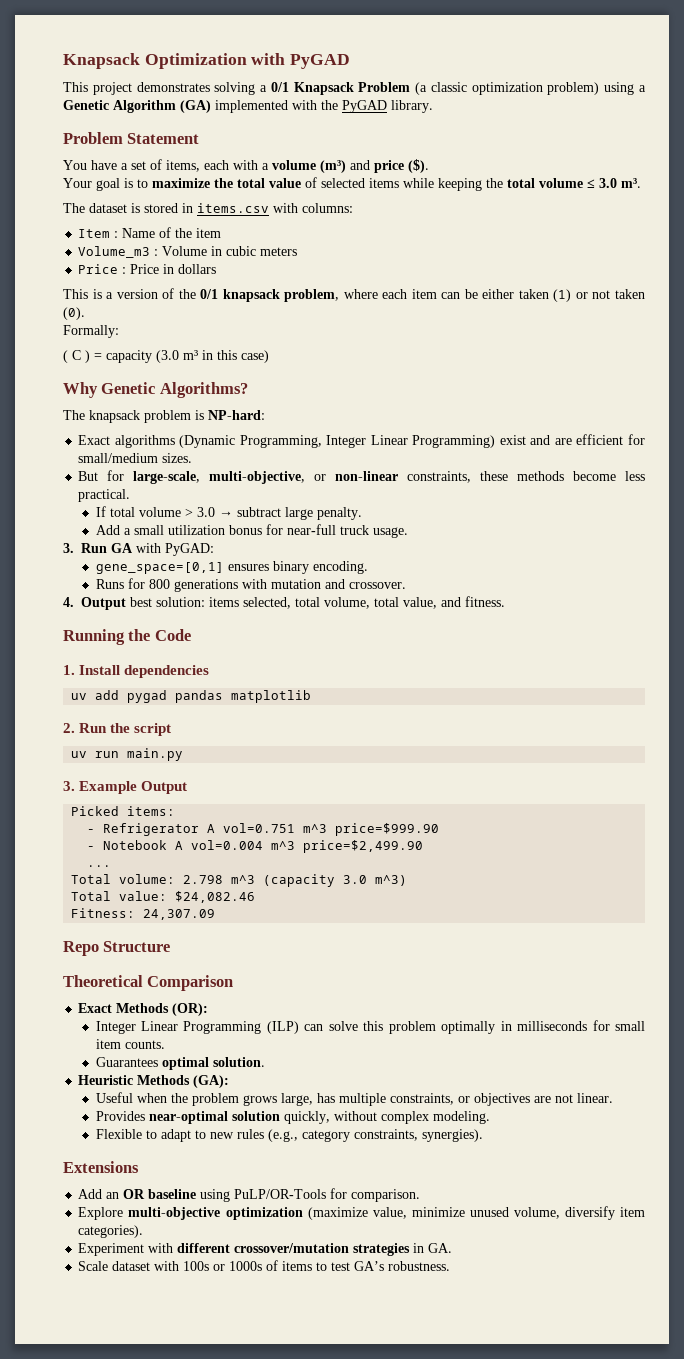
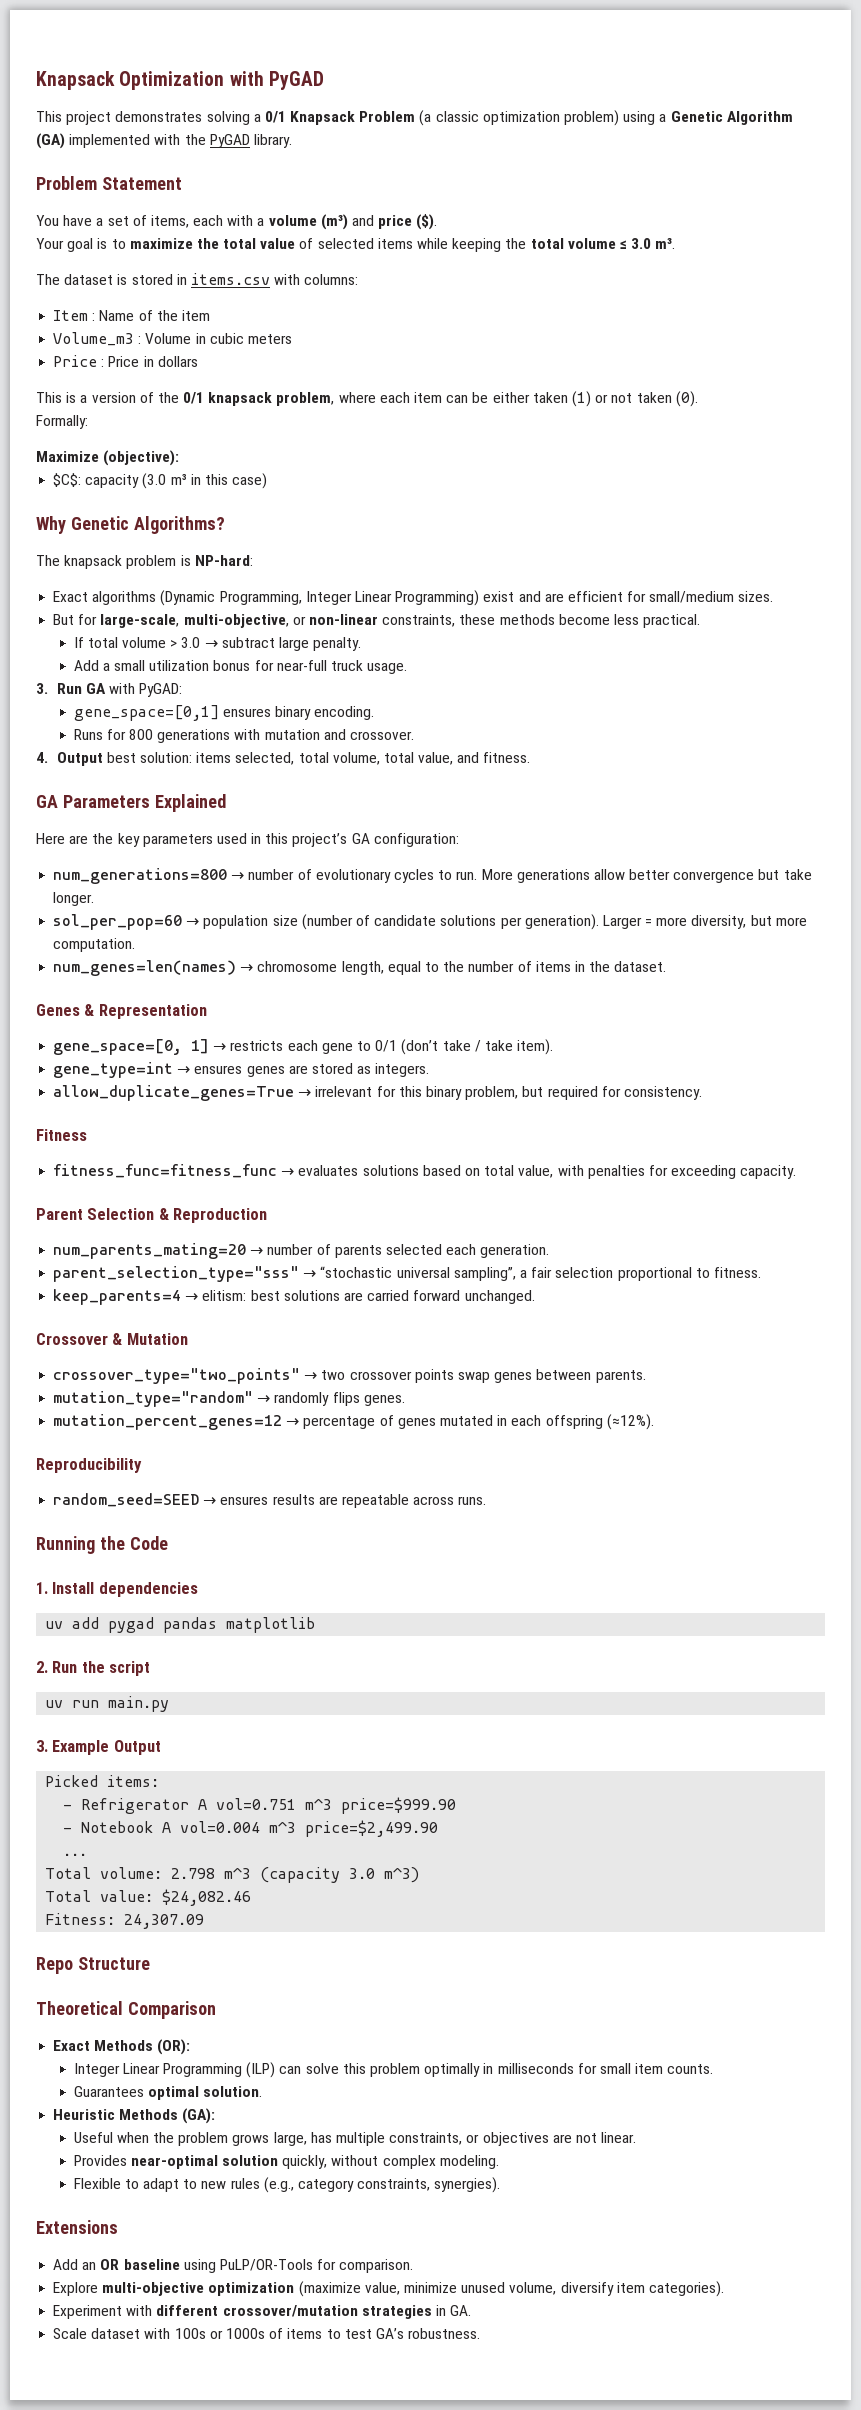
[63,350,102,363] ( C ) = -> [36,450,180,466] [53,473,82,487] Maximize (objective): // $C$:
(505, 601) none -> [36,794,226,812] [36,833,459,847] [53,868,812,884] [53,892,95,906] [53,914,807,930] [53,938,136,952] [53,960,667,976] [36,1004,207,1019] [53,1039,554,1055] [53,1062,430,1078] [53,1085,702,1101] [36,1129,87,1141] [53,1164,797,1179] [36,1208,268,1223] [53,1243,550,1259] [53,1266,761,1282] [53,1289,535,1305] [36,1333,188,1345] [53,1368,646,1384] [53,1391,405,1407] [53,1414,654,1430] [36,1458,142,1473] [53,1493,487,1508] // GA Parameters Explained // Here are the key parameters used in this project’s GA configuration: // num_generations=800 → number of evolutionary cycles to run. More generations allow better convergence but take longer. // sol_per_pop=60 → population size (number of candidate solutions per generation). Larger = more diversity, but more computation. // num_genes=len(names) → chromosome length, equal to the number of items in the dataset. // Genes & Representation // gene_space=[0, 1] → restricts each gene to 0/1 (don’t take / take item). // gene_type=int → ensures genes are stored as integers. // allow_duplicate_genes=True → irrelevant for this binary problem, but required for consistency. // Fitness // fitness_func=fitness_func → evaluates solutions based on total value, with penalties for exceeding capacity. // Parent Selection & Reproduction // num_parents_mating=20 → number of parents selected each generation. // parent_selection_type="sss" → “stochastic universal sampling”, a fair selection proportional to fitness. // keep_parents=4 → elitism: best solutions are carried forward unchanged. // Crossover & Mutation // crossover_type="two_points" → two crossover points swap genes between parents. // mutation_type="random" → randomly flips genes. // mutation_percent_genes=12 → percentage of genes mutated in each offspring (≈12%). // Reproducibility // random_seed=SEED → ensures results are repeatable across runs.

